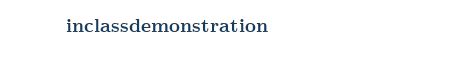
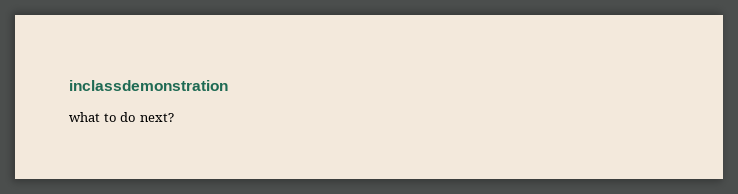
(268, 25) none -> [69,112,174,122] // what to do next?

